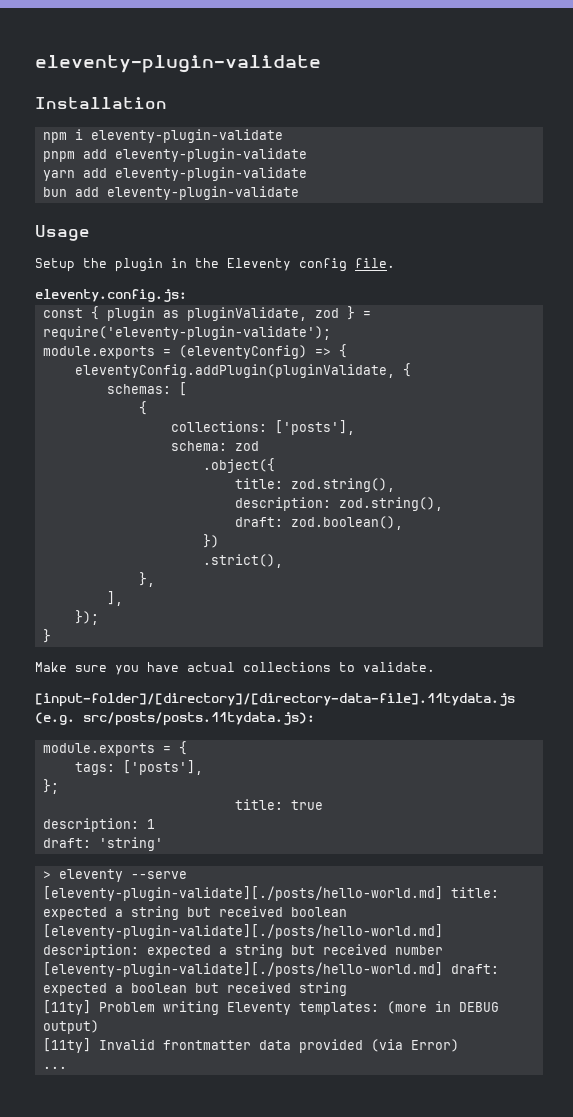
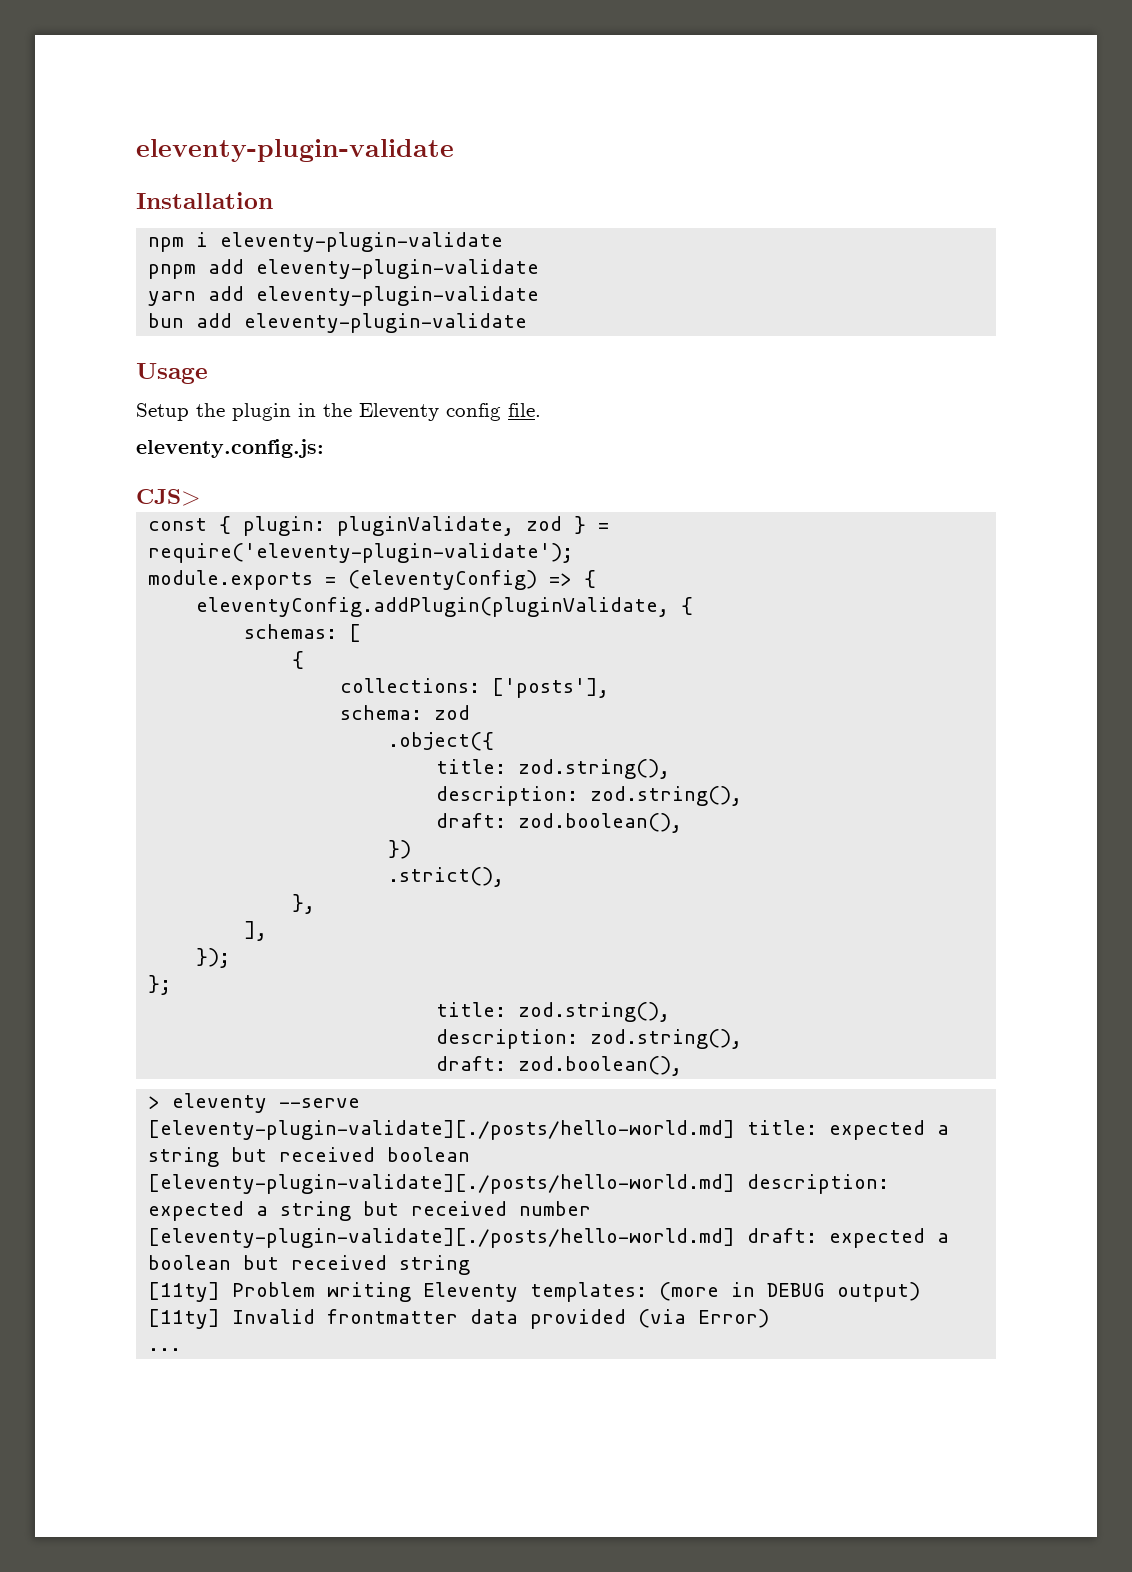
(187, 295) none -> [136,489,201,506] // CJS>
[106,307,179,321] plugin as -> [243,516,326,536] plugin:
[42,629,51,643] [35,662,435,675] [35,693,515,707] [35,712,315,726] [42,741,187,756] [74,760,203,775] // } // Make sure you have actual collections to validate. // [input-folder]/[directory]/[directory-data-file].11tydata.js (e.g. src/posts/posts.11tydata.js): // module.exports = { // tags: ['posts'], -> (231, 958) none
[290,800,323,810] [42,818,155,832] [42,837,163,851] true // description: 1 // draft: 'string' -> [518,1002,671,1022] [436,1029,743,1049] [436,1056,683,1076] zod.string(), // description: zod.string(), // draft: zod.boolean(),

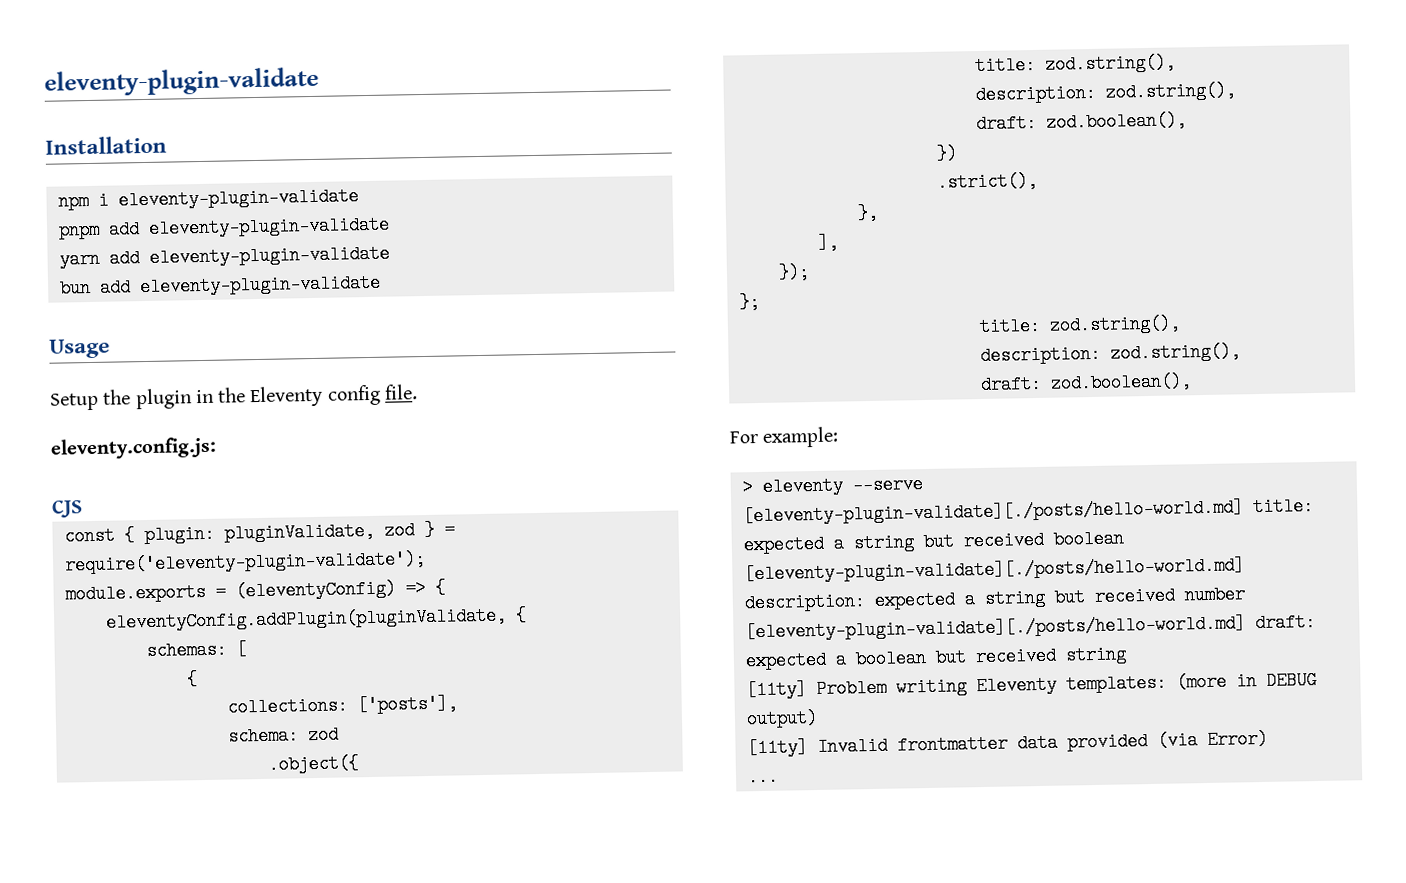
[136,489,201,506] CJS> -> [51,500,83,518] CJS
(683, 1066) none -> [729,426,840,448] // For example:

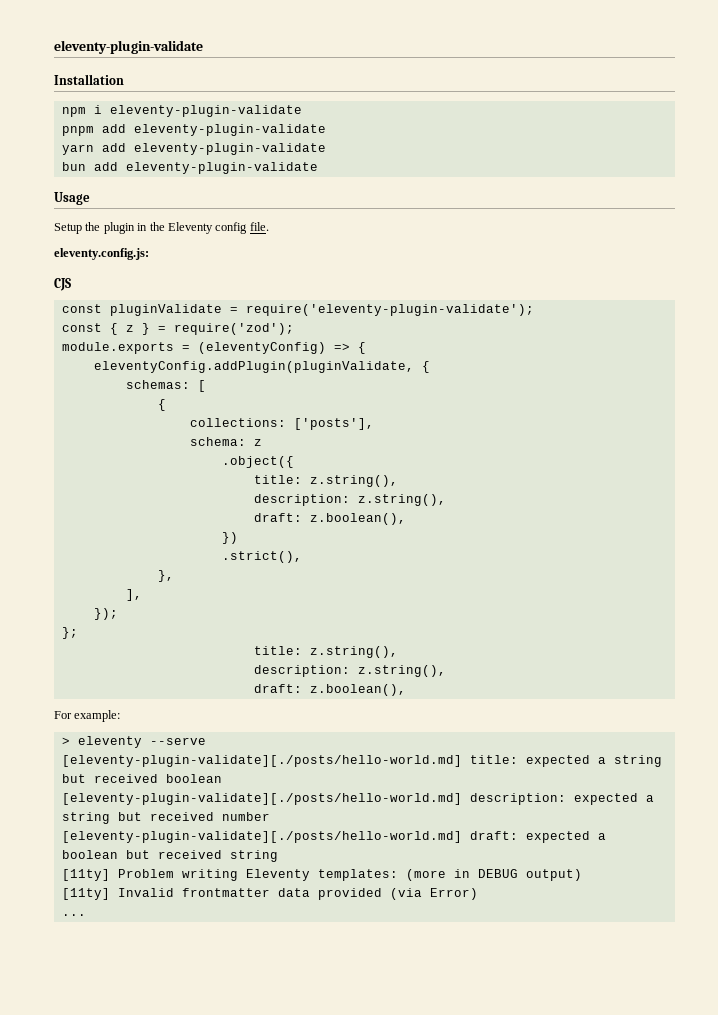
(83, 509) none -> [61,304,534,316] // const pluginValidate = require('eleventy-plugin-validate');
[143,521,415,545] plugin: pluginValidate, zod -> [125,325,134,332] z
[63,550,426,575] require('eleventy-plugin-validate'); -> [173,323,294,335] require('zod');
[307,725,339,745] zod -> [253,439,262,446] z
[1044,53,1176,74] [974,81,1236,105] [975,111,1187,134] zod.string(), // description: zod.string(), // draft: zod.boolean(), -> [309,475,398,487] [253,494,446,506] [253,513,406,525] z.string(), // description: z.string(), // draft: z.boolean(),
[1048,314,1181,335] [979,342,1241,366] [979,372,1192,395] zod.string(), // description: zod.string(), // draft: zod.boolean(), -> [309,646,398,658] [253,665,446,677] [253,684,406,696] z.string(), // description: z.string(), // draft: z.boolean(),

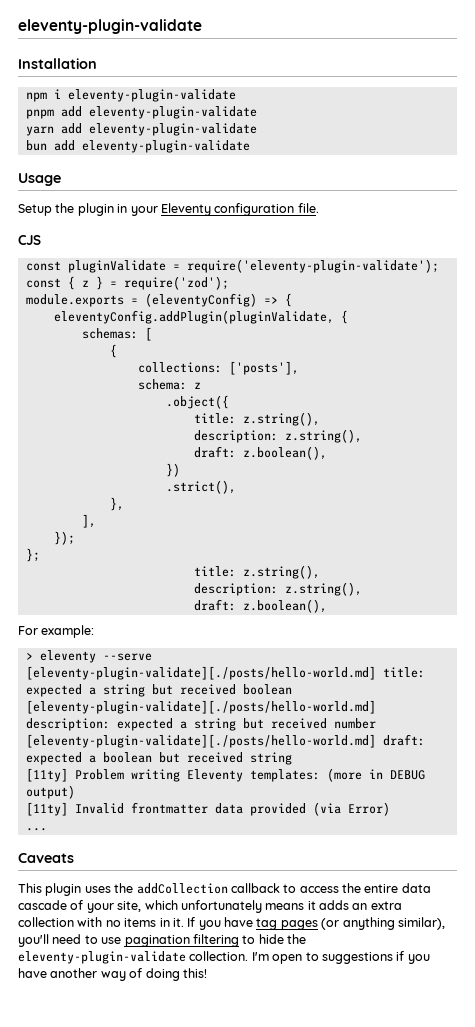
[149,222,248,234] the Eleventy config -> [130,203,295,216] your Eleventy configuration
[54,248,149,260] // eleventy.config.js: -> (319, 208) none
(86, 915) none -> [18,853,74,863] [18,883,431,896] [18,900,402,913] [18,917,445,930] [18,934,306,947] [18,951,430,964] [18,968,207,981] // Caveats // This plugin uses the addCollection callback to access the entire data cascade of your site, which unfortunately means it adds an extra collection with no items in it. If you have tag pages (or anything similar), you'll need to use pagination filtering to hide the eleventy-plugin-validate collection. I'm open to suggestions if you have another way of doing this!

